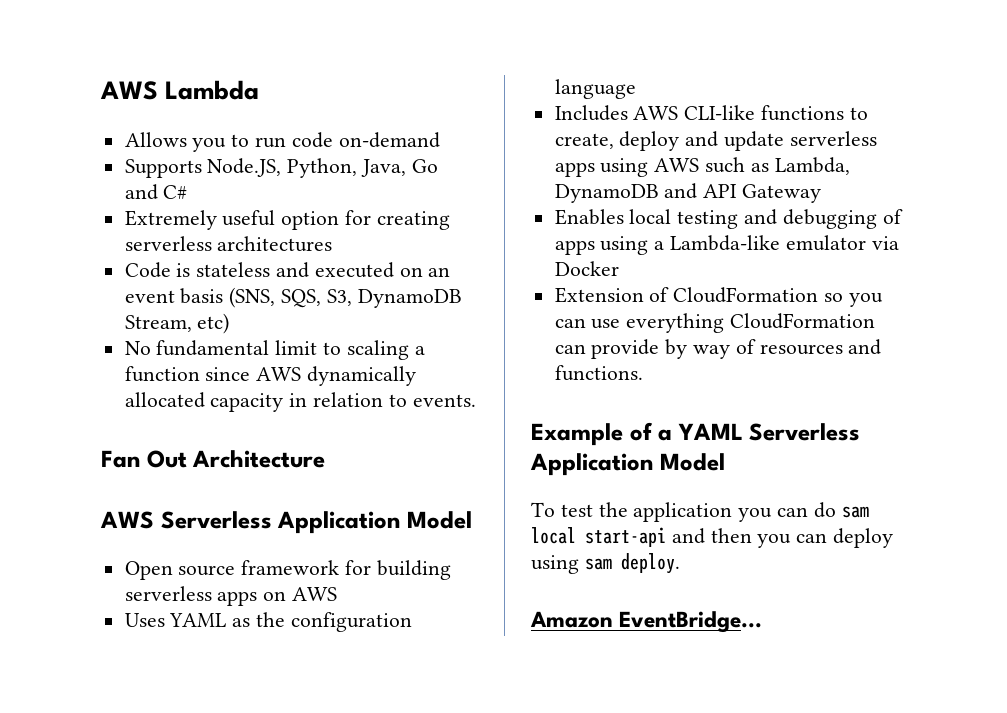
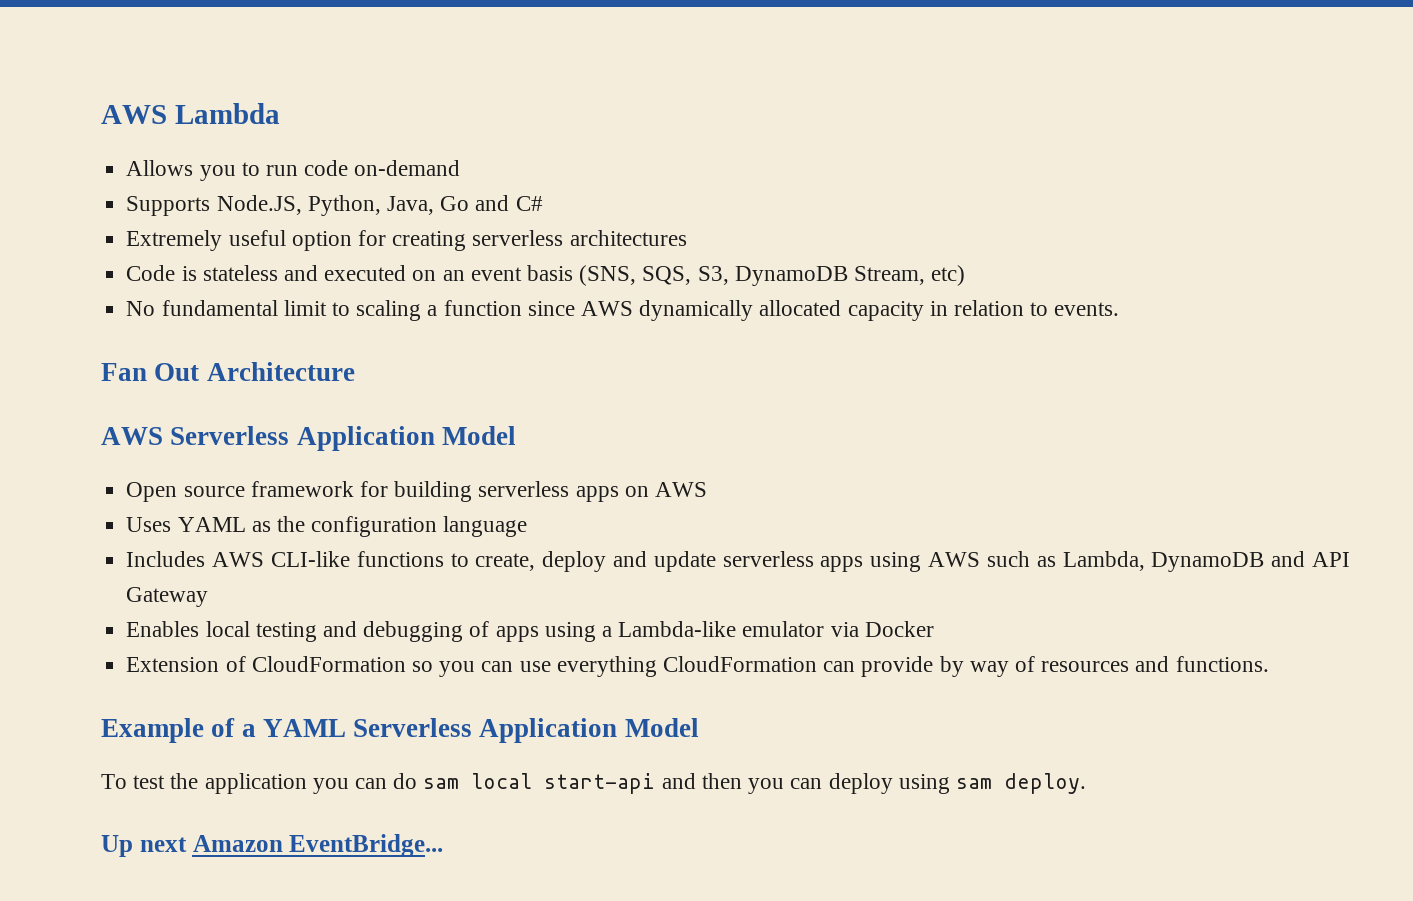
(680, 563) none -> [101,835,187,857] Up next

